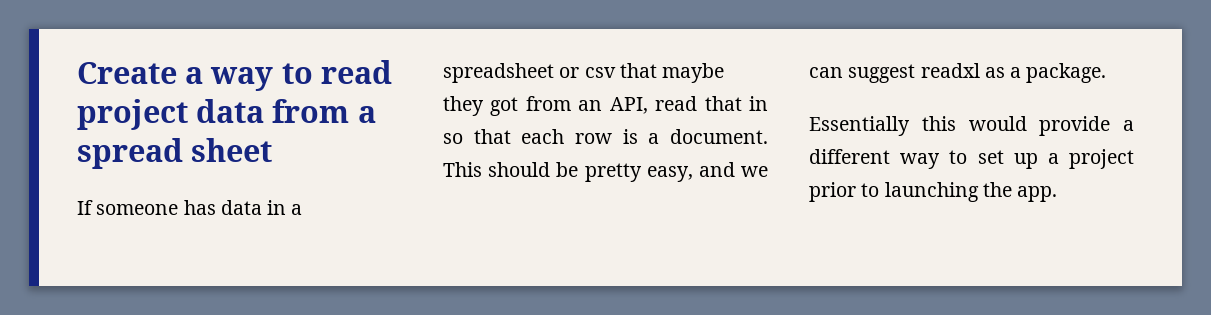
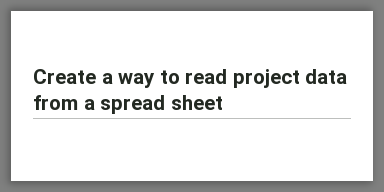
[77,200,303,215] [443,63,725,83] [443,96,768,116] [443,129,768,144] [443,162,768,182] [809,63,1107,83] [809,116,1134,136] [809,149,1134,169] [809,182,1058,202] // If someone has data in a spreadsheet or csv that maybe they got from an API, read that in so that each row is a document. This should be pretty easy, and we can suggest readxl as a package. // Essentially this would provide a different way to set up a project prior to launching the app. -> (223, 102) none

